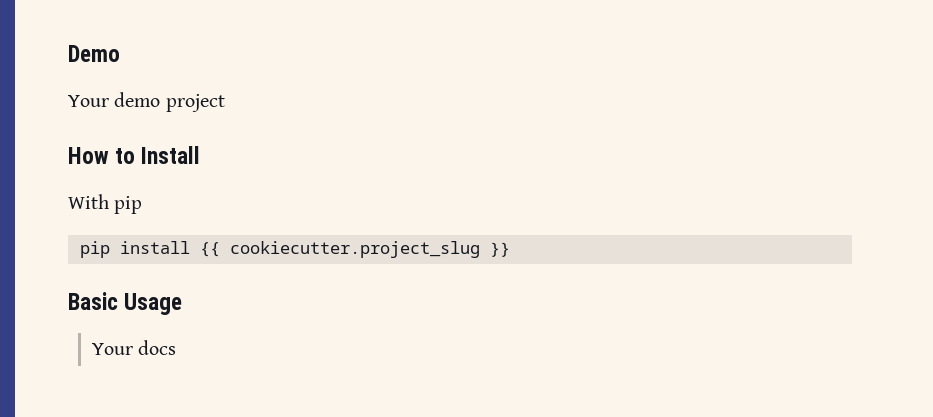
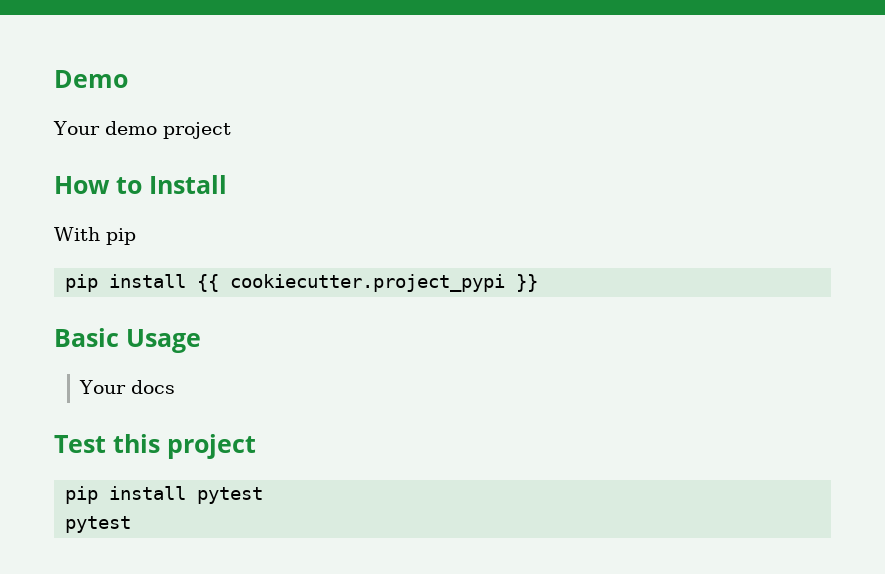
[229,241,480,258] cookiecutter.project_slug -> [230,274,506,292] cookiecutter.project_pypi
(177, 347) none -> [54,434,256,459] [65,486,264,504] [65,516,132,533] // Test this project // pip install pytest // pytest

